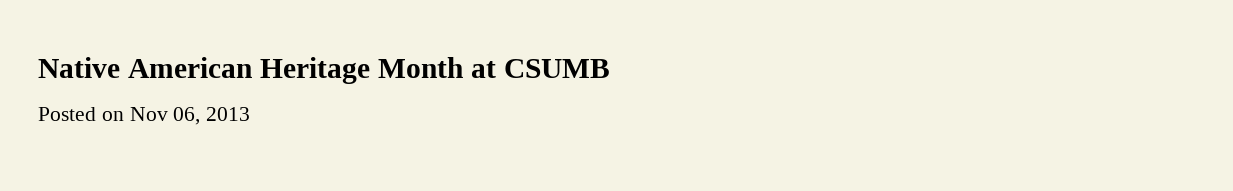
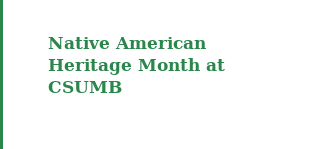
[38,107,251,125] // Posted on Nov 06, 2013 -> (122, 87) none

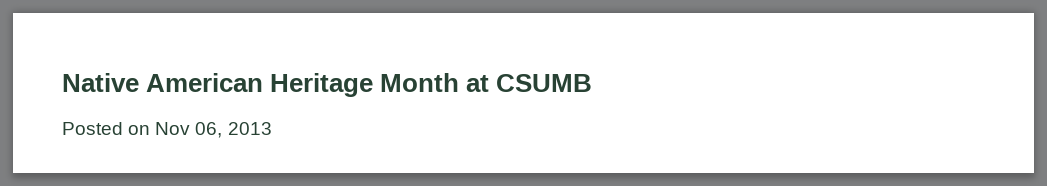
(122, 87) none -> [62,122,272,138] // Posted on Nov 06, 2013

